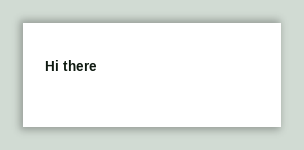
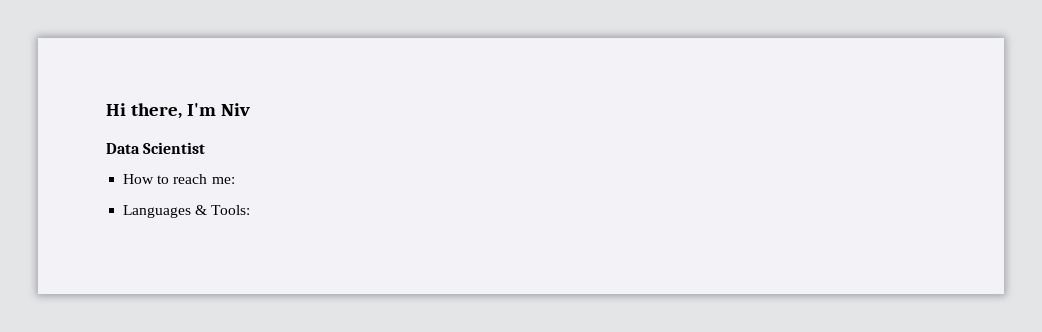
[63,60,97,71] there -> [130,103,250,119] [106,142,206,154] [123,174,235,184] [123,205,251,218] there, I'm Niv // Data Scientist // How to reach me: // Languages & Tools:

